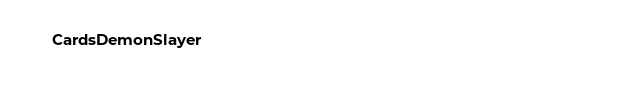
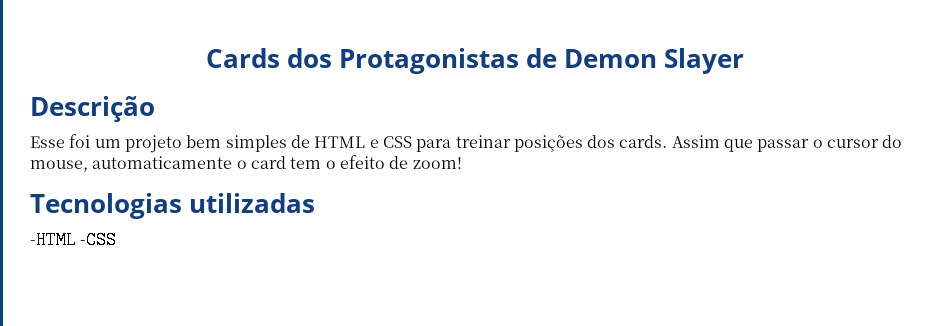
[52,34,202,48] CardsDemonSlayer -> [206,48,744,74] [30,96,155,122] [30,134,903,153] [30,155,462,172] [30,193,315,219] [30,231,117,249] Cards dos Protagonistas de Demon Slayer // Descrição // Esse foi um projeto bem simples de HTML e CSS para treinar posições dos cards. Assim que passar o cursor do mouse, automaticamente o card tem o efeito de zoom! // Tecnologias utilizadas // -HTML -CSS

